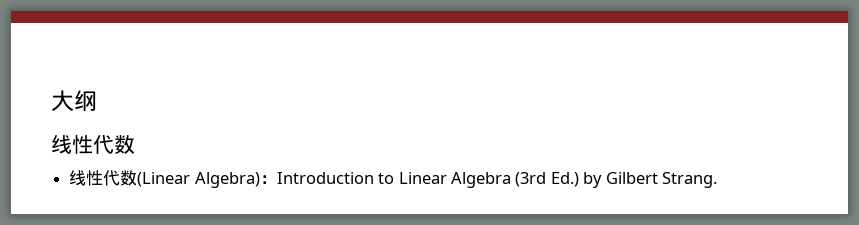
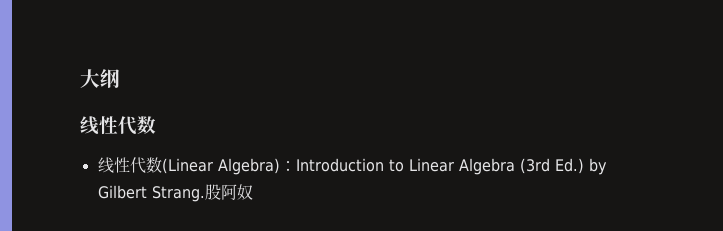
(718, 180) none -> [204,184,253,200] 股阿奴

